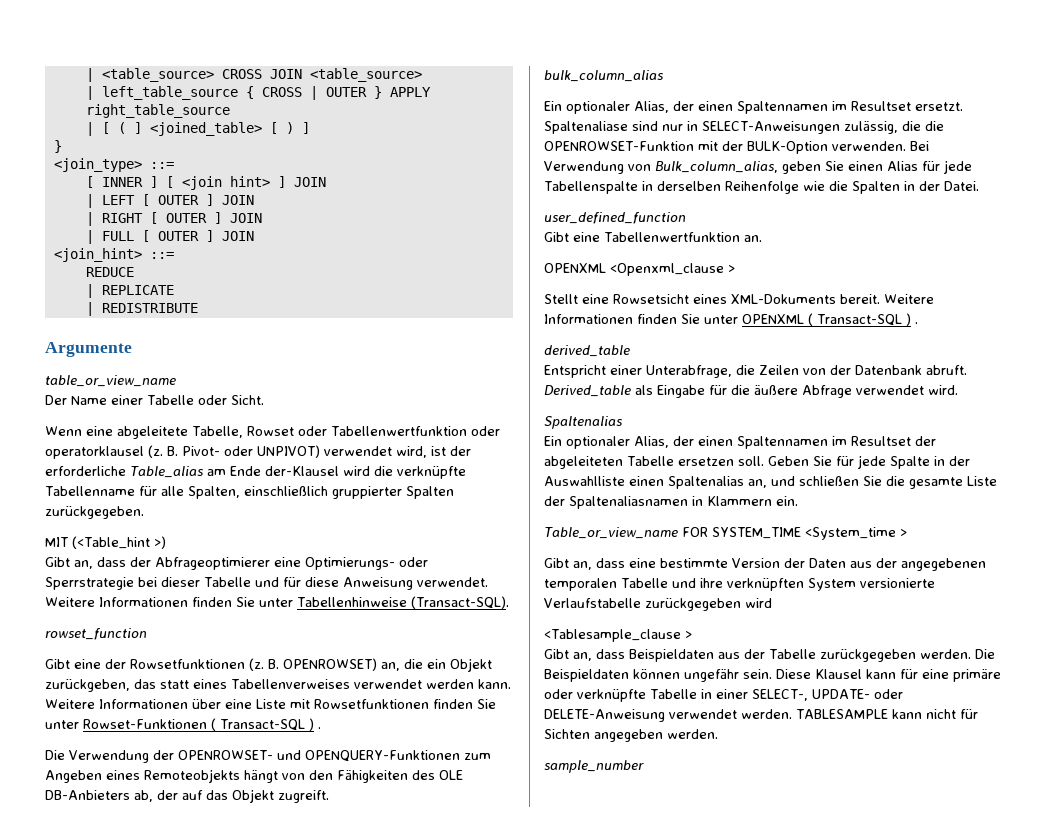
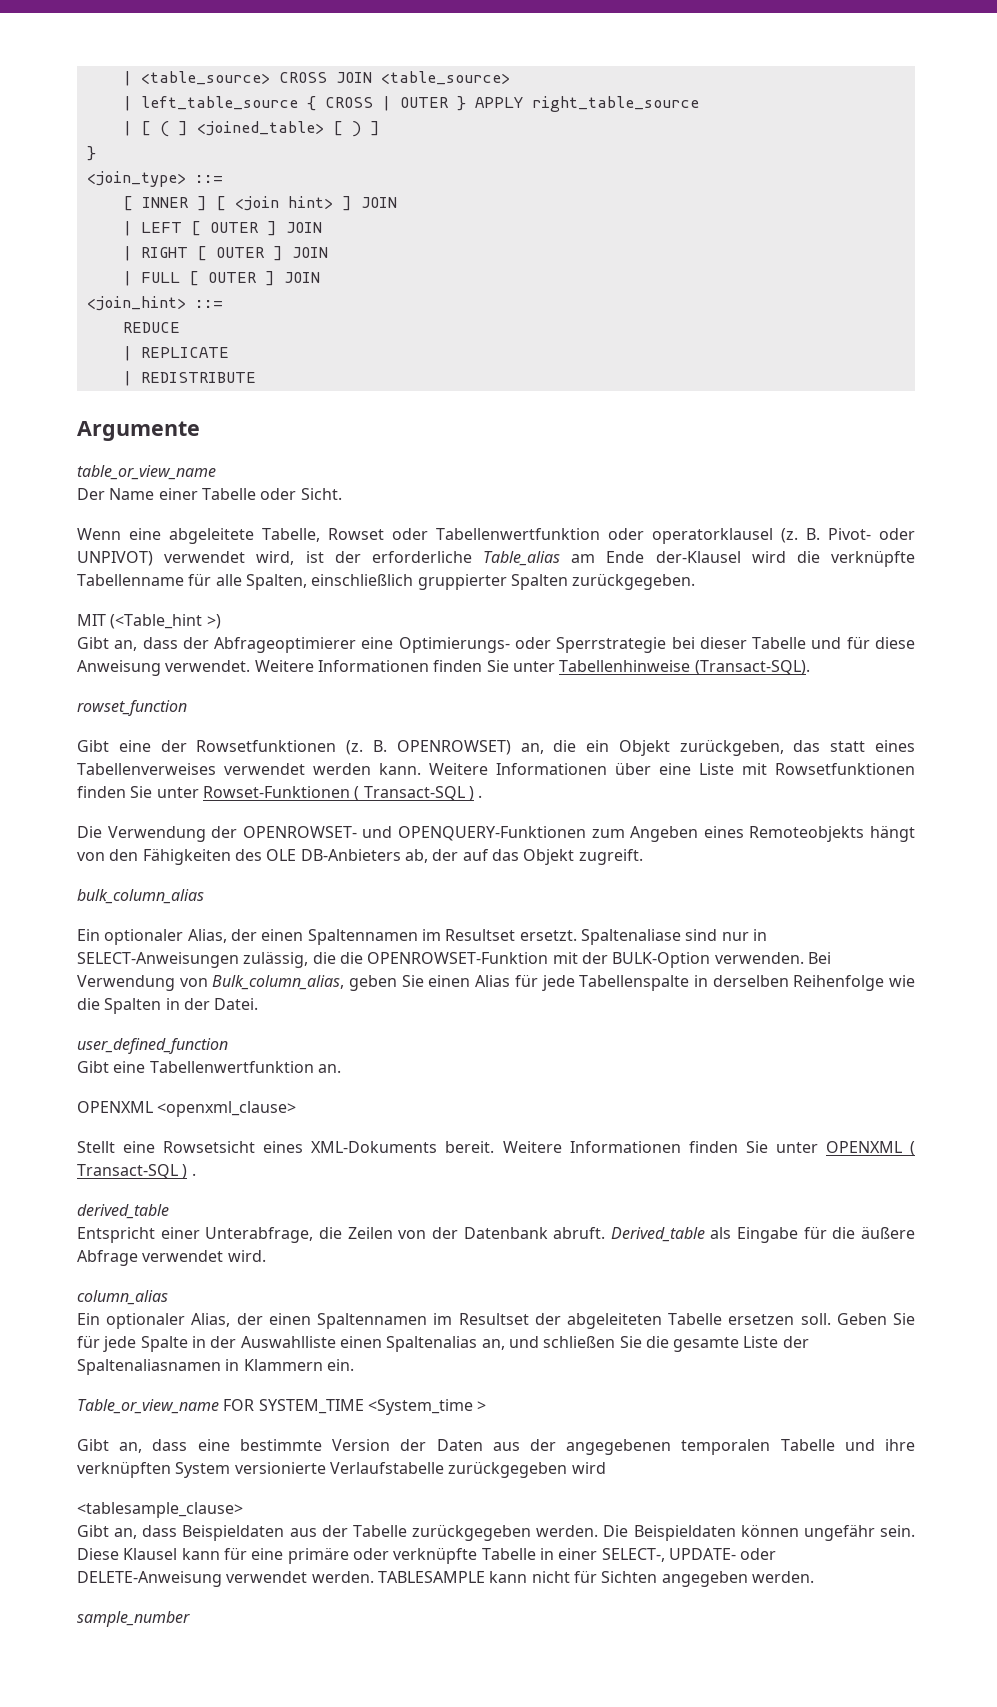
[610,263,735,276] <Openxml_clause > -> [157,1101,297,1117] <openxml_clause>
[544,416,622,429] Spaltenalias -> [77,1290,168,1305] column_alias
[544,629,692,642] <Tablesample_clause > -> [77,1502,243,1518] <tablesample_clause>

